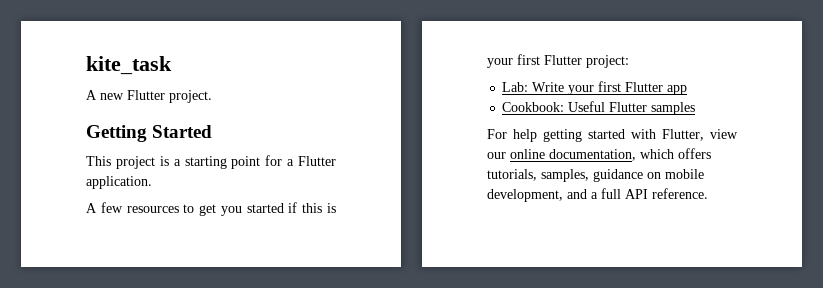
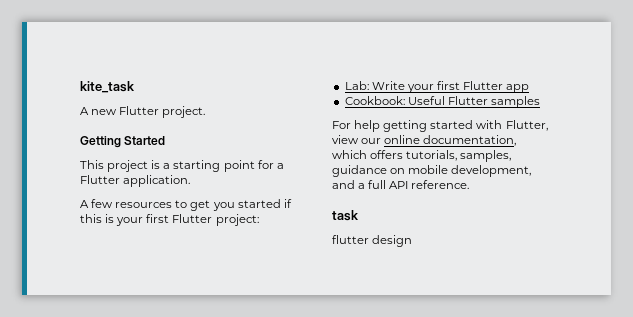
(708, 193) none -> [332,210,359,221] [332,235,413,247] // task // flutter design

